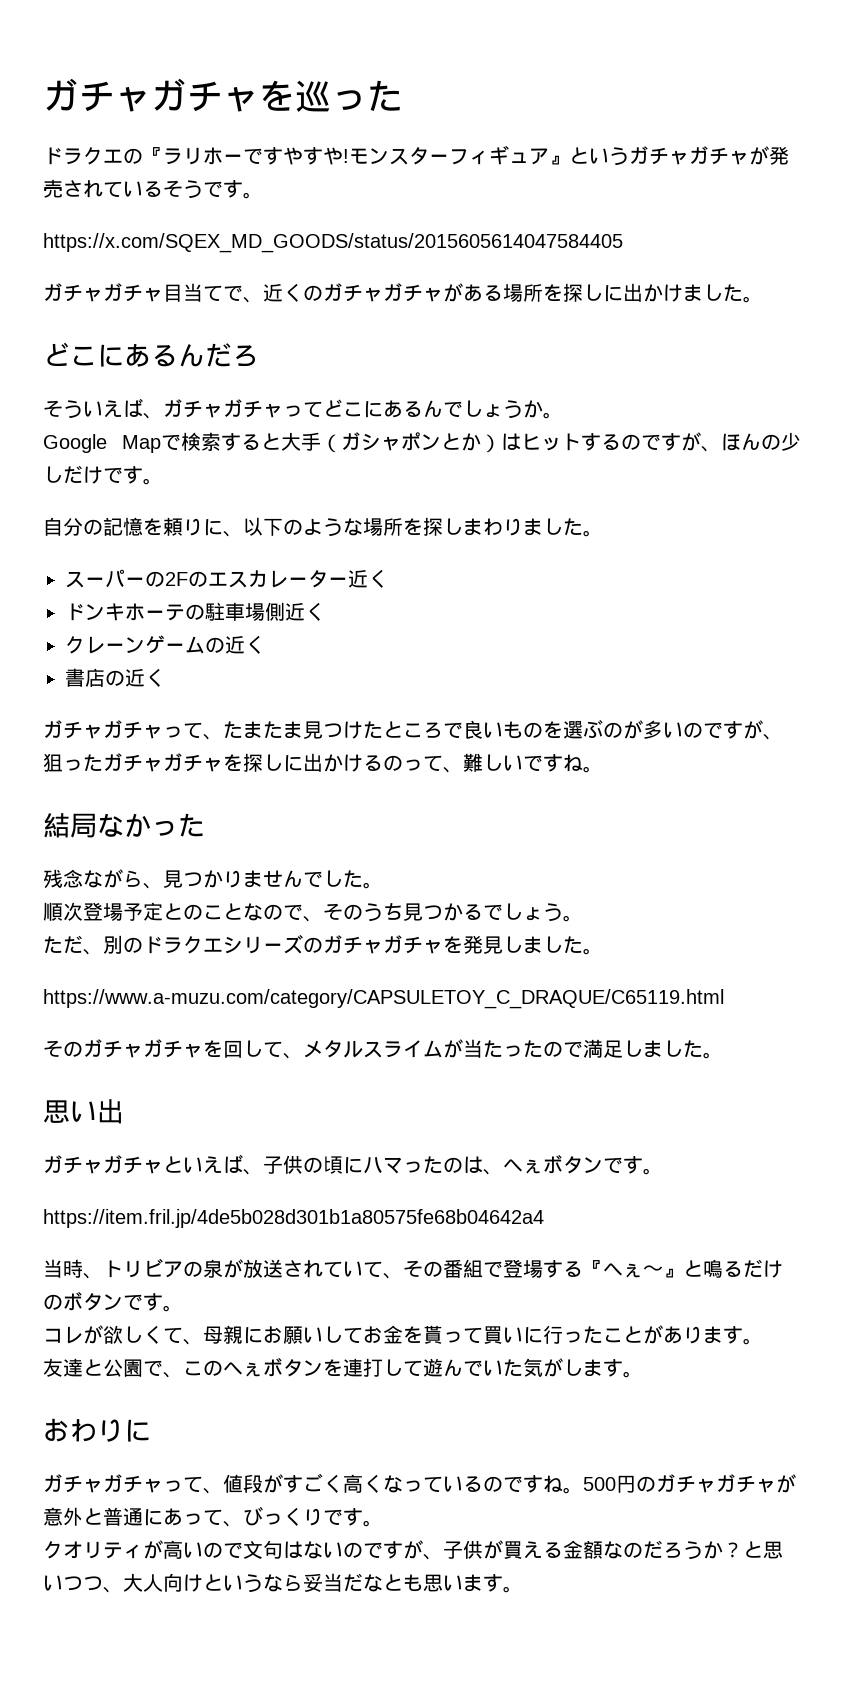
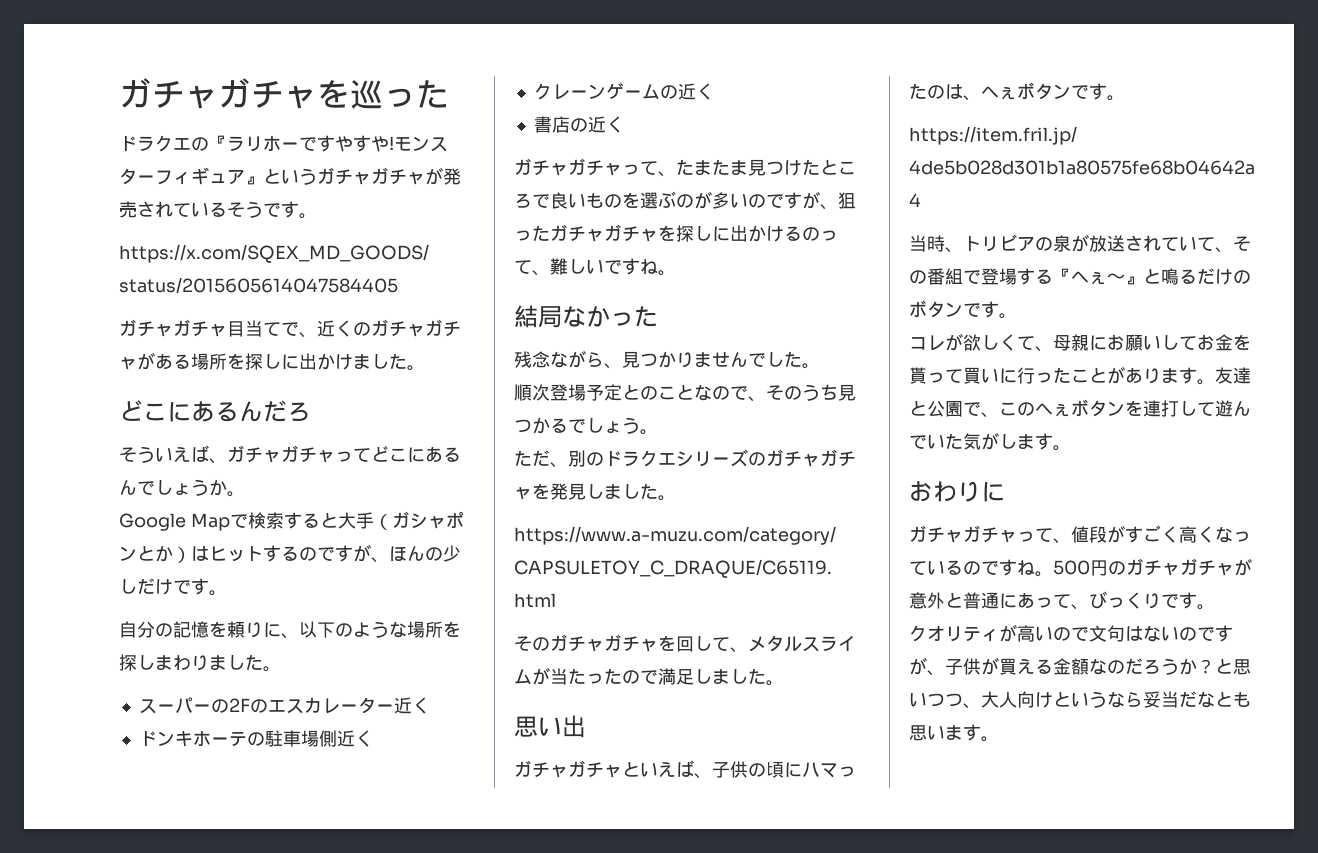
(763, 1341) // -> (1215, 382) none

